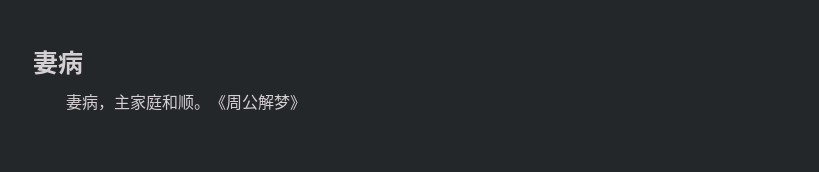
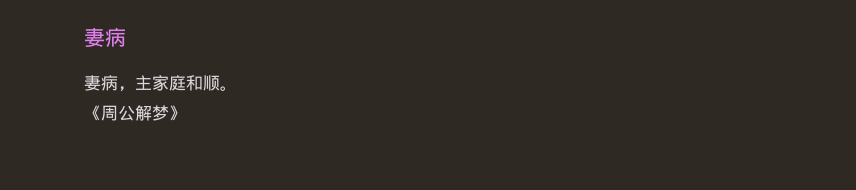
(211, 107) none -> (237, 88) //

